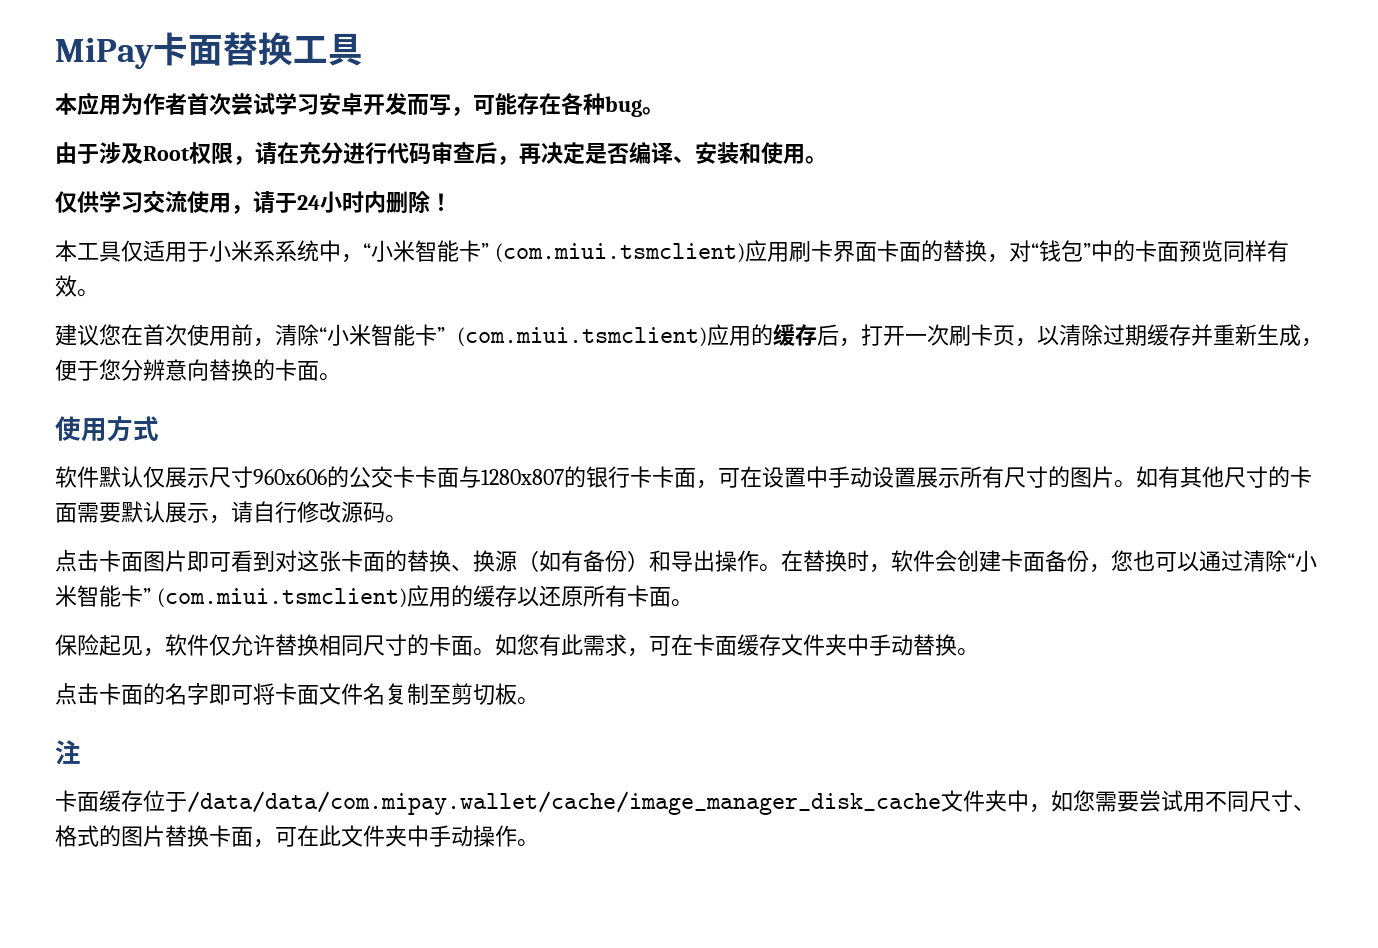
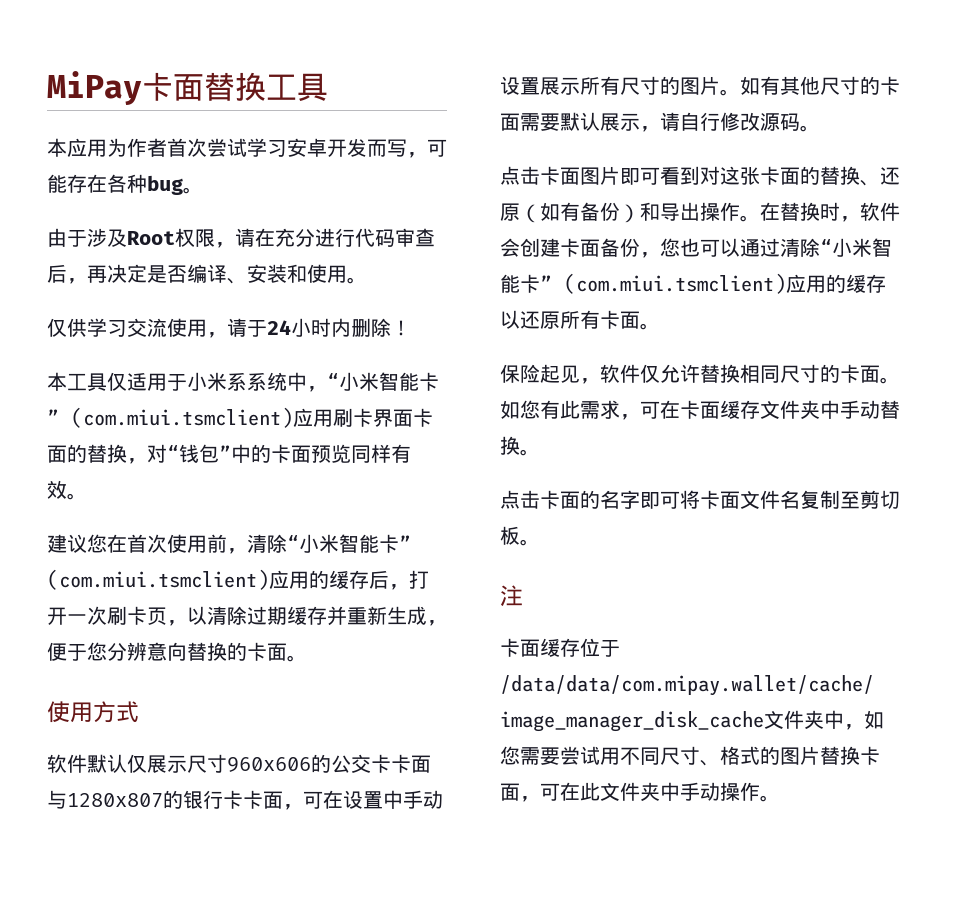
[473,550,517,572] 换源 -> [880,167,900,185] [500,203,520,221] 还原

